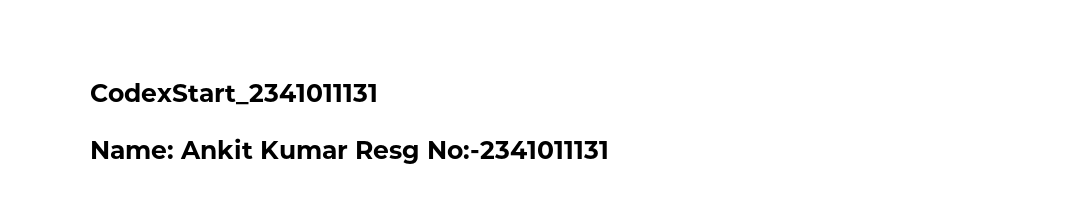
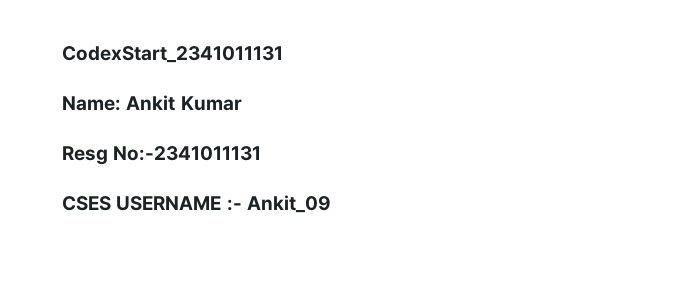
(348, 150) none -> (242, 103) //
(609, 150) none -> [62,195,331,213] // CSES USERNAME :- Ankit_09

